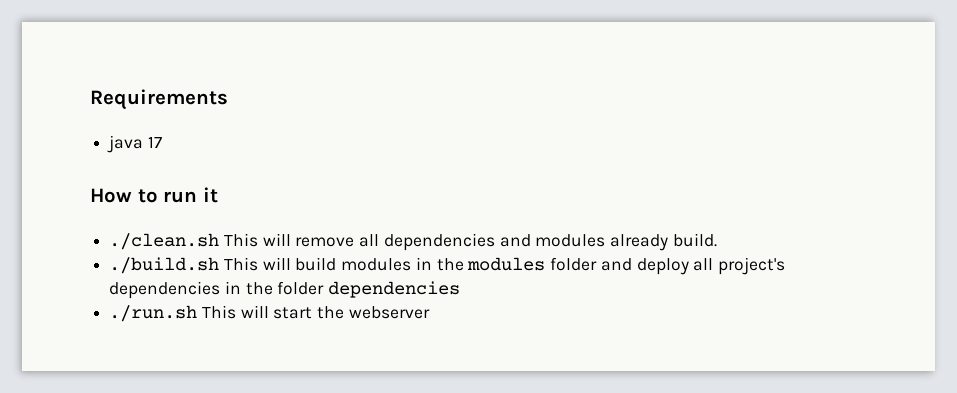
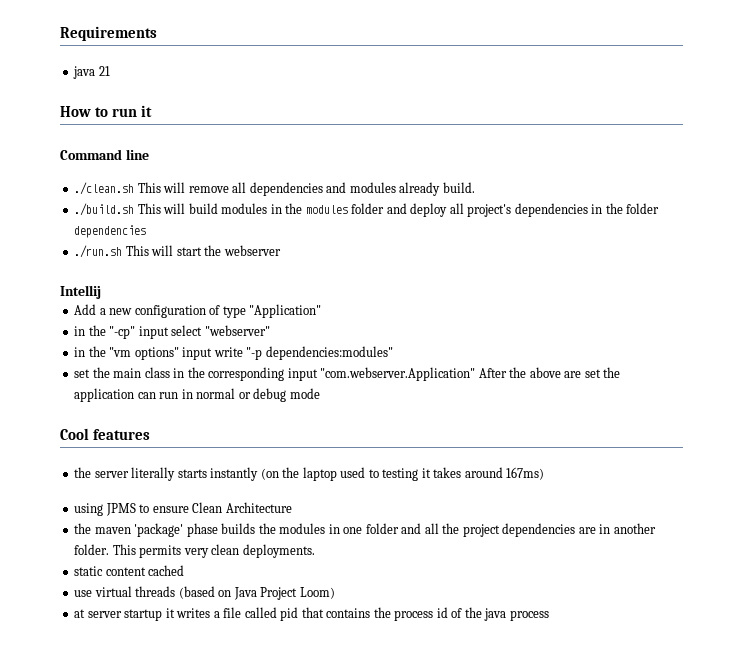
[147,136,162,148] 17 -> [98,66,110,76] 21
(218, 195) none -> [60,149,149,160] // Command line
(430, 312) none -> [60,285,101,299] [74,304,322,318] [74,325,270,339] [74,346,393,360] [74,367,621,381] [74,388,320,402] [60,428,151,440] [74,467,545,481] [74,502,292,516] [74,523,656,537] [74,544,315,558] [74,565,185,576] [74,586,335,600] [74,607,549,621] // Intellij // Add a new configuration of type "Application" // in the "-cp" input select "webserver" // in the "vm options" input write "-p dependencies:modules" // set the main class in the corresponding input "com.webserver.Application" After the above are set the application can run in normal or debug mode // Cool features // the server literally starts instantly (on the laptop used to testing it takes around 167ms) // using JPMS to ensure Clean Architecture // the maven 'package' phase builds the modules in one folder and all the project dependencies are in another folder. This permits very clean deployments. // static content cached // use virtual threads (based on Java Project Loom) // at server startup it writes a file called pid that contains the process id of the java process

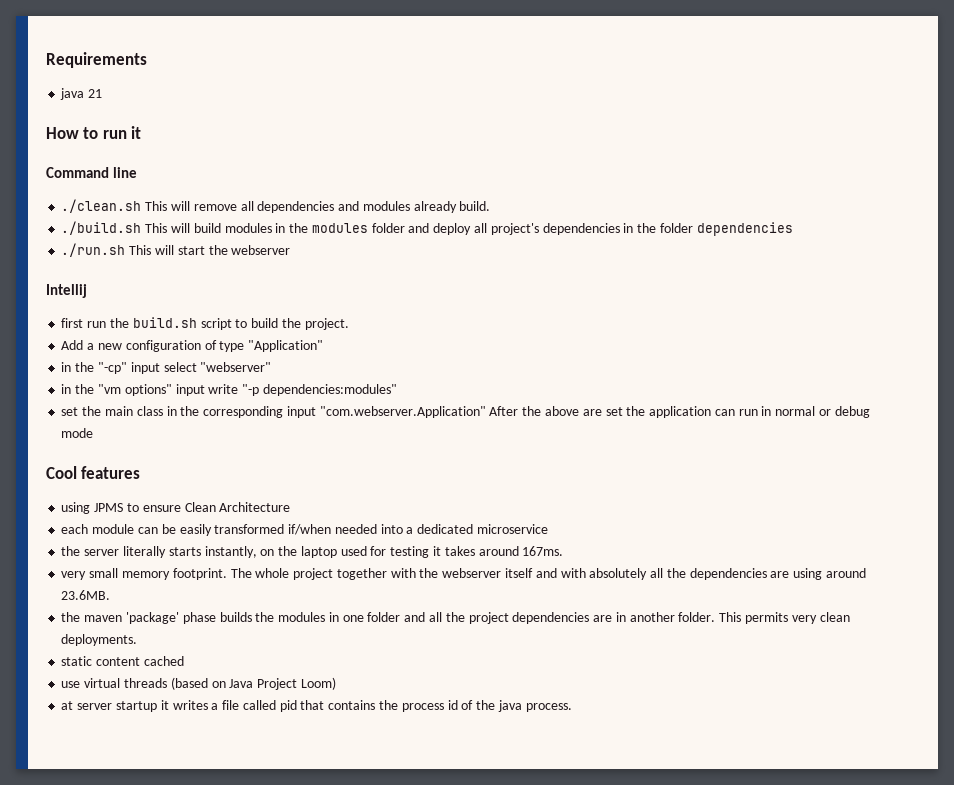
(101, 292) none -> [61,317,349,330] // first run the build.sh script to build the project.
[74,467,545,481] // the server literally starts instantly (on the laptop used to testing it takes around 167ms) -> (141, 472) none
(292, 507) none -> [61,524,548,536] [61,546,564,558] [61,568,866,580] [61,590,111,600] // each module can be easily transformed if/when needed into a dedicated microservice // the server literally starts instantly, on the laptop used for testing it takes around 167ms. // very small memory footprint. The whole project together with the webserver itself and with absolutely all the dependencies are using around 23.6MB.
[509,610,549,621] process -> [525,703,572,712] process.

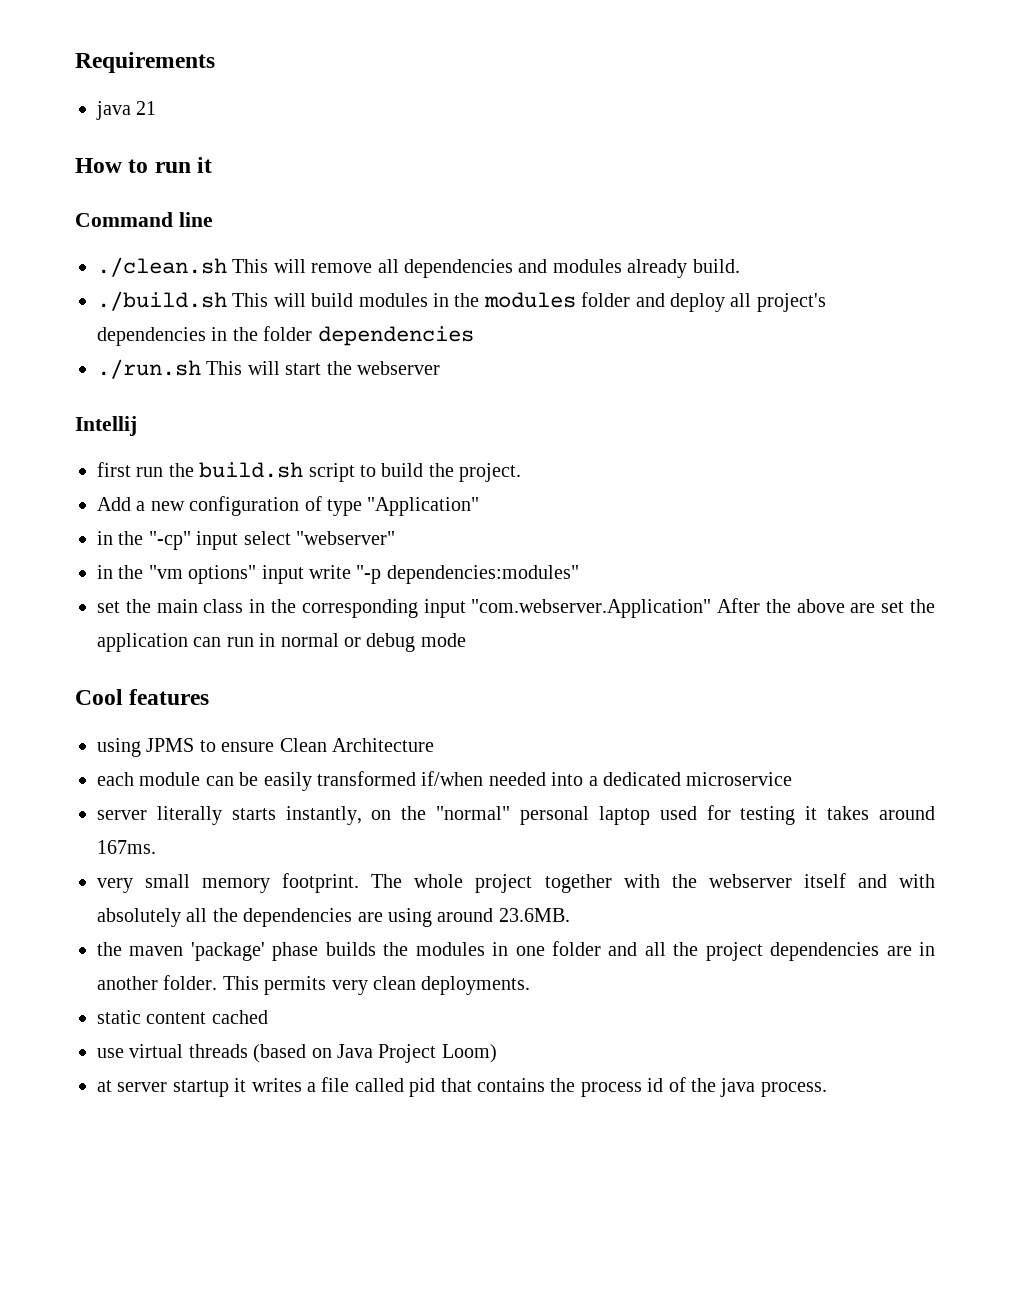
[61,546,81,556] the -> (793, 779) none
(298, 551) none -> [436,806,589,825] "normal" personal

